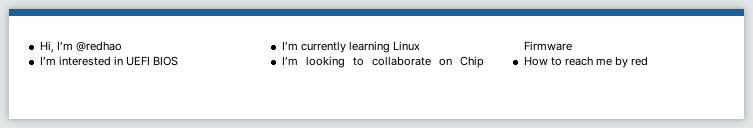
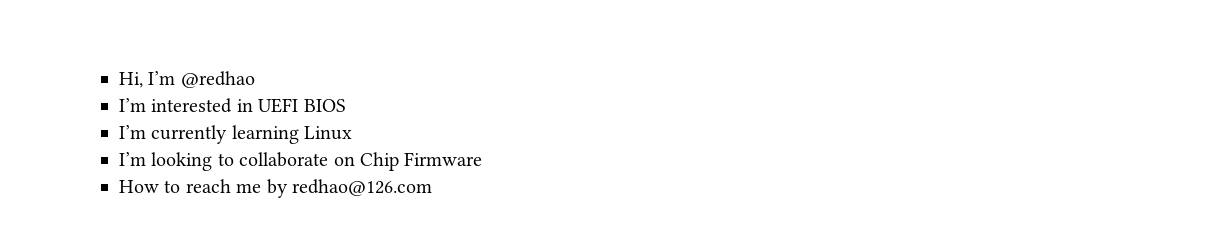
[631,56,649,66] red -> [292,179,432,196] redhao@126.com

